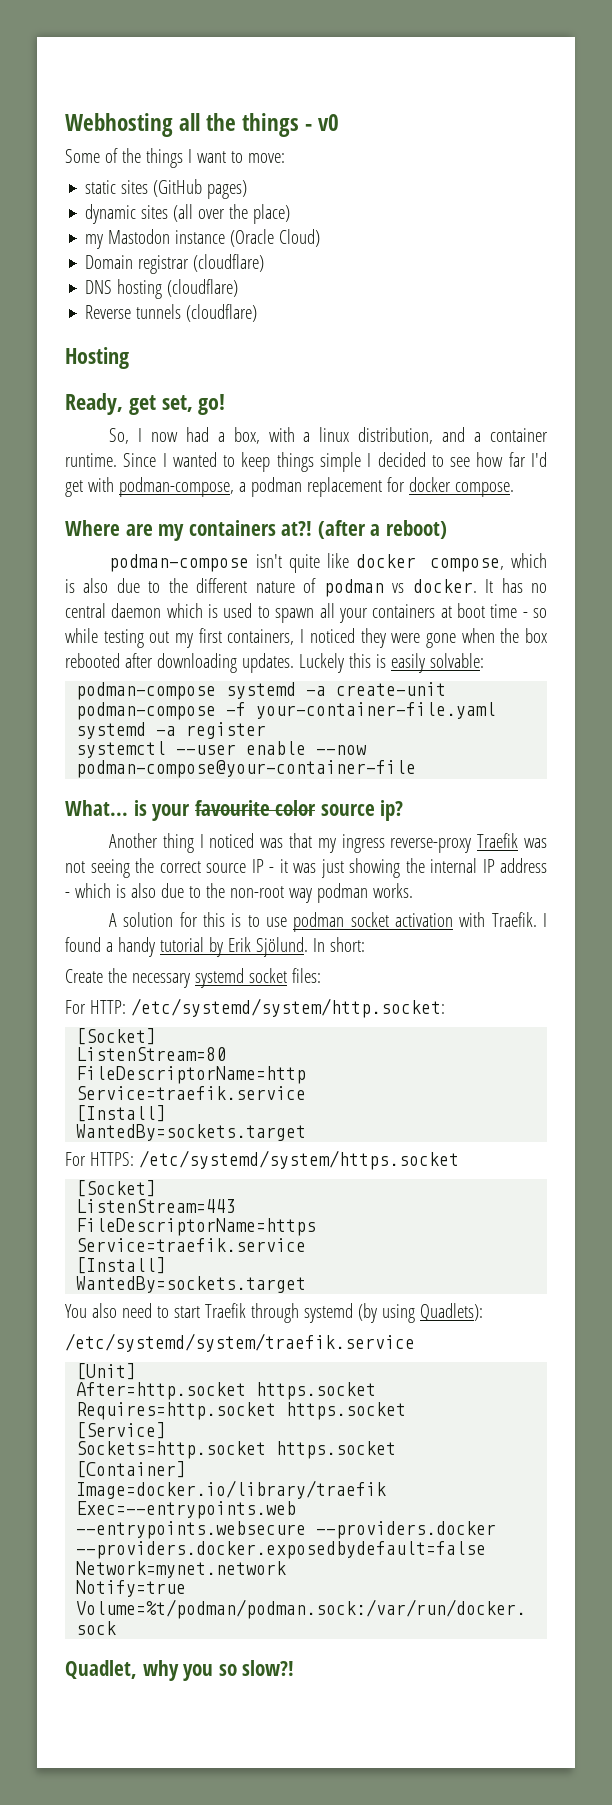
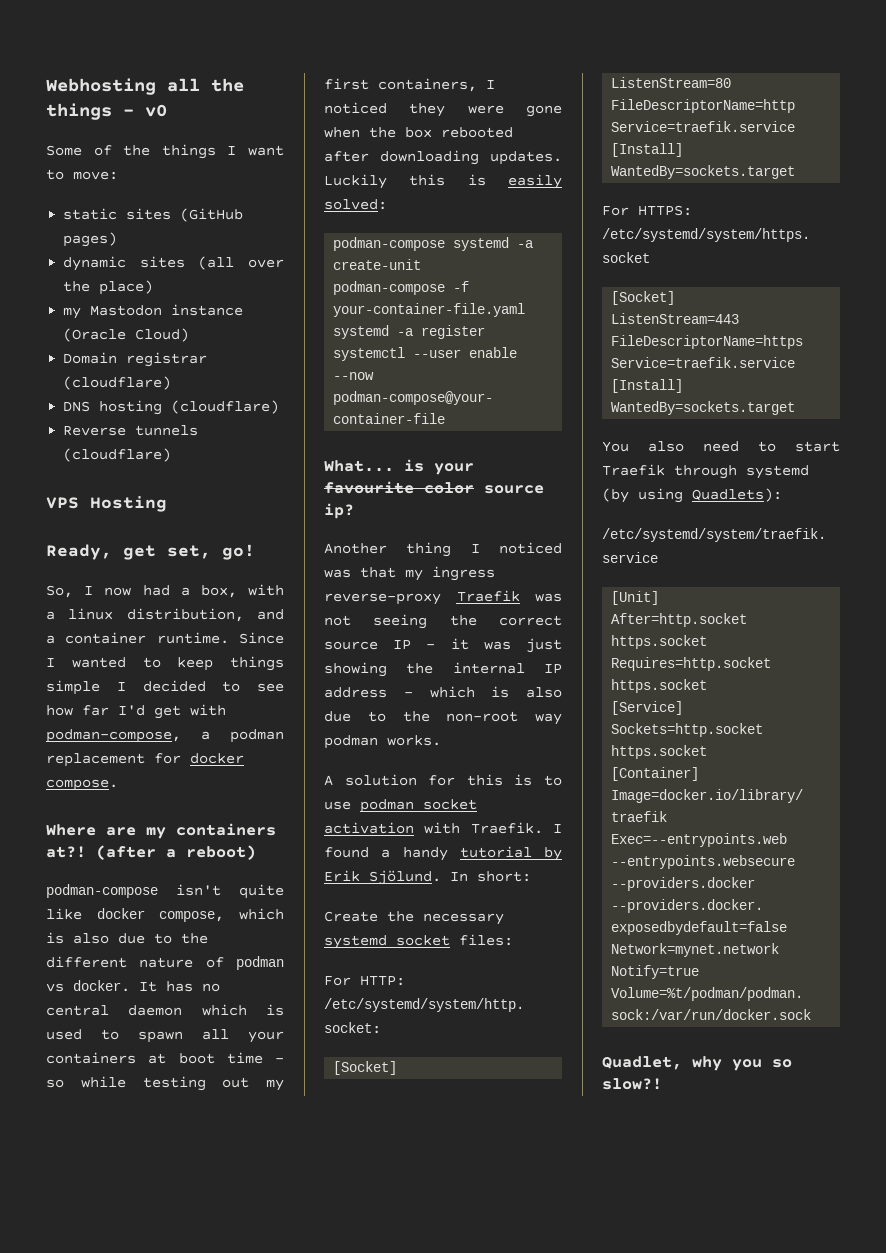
(258, 313) none -> [46,497,79,509] VPS
[298,653,344,673] Luckely -> [324,174,387,189] Luckily
[429,653,484,668] solvable: -> [324,199,387,210] solved:

